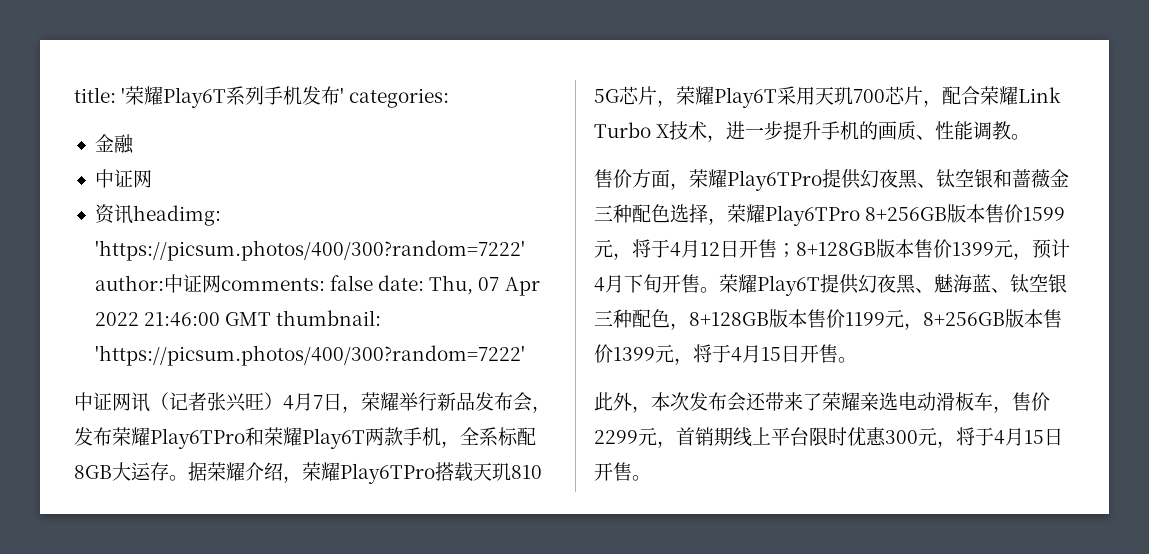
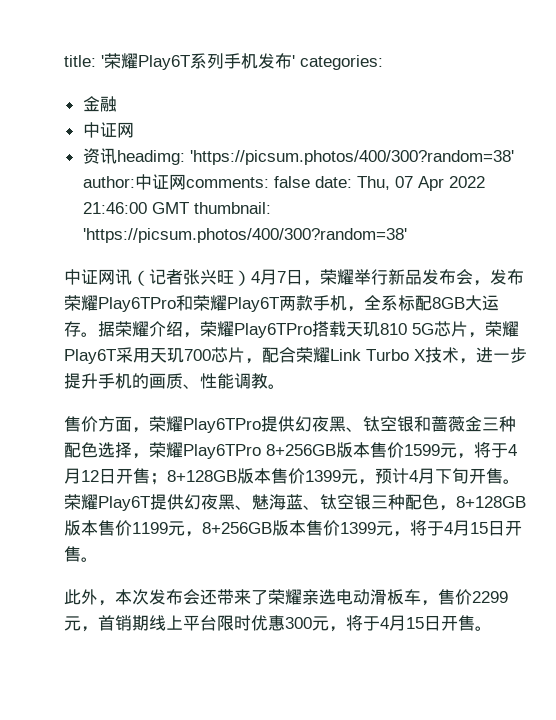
[94,240,525,261] 'https://picsum.photos/400/300?random=7222' -> [189,150,514,165] 'https://picsum.photos/400/300?random=38'
[94,345,525,366] 'https://picsum.photos/400/300?random=7222' -> [82,228,407,243] 'https://picsum.photos/400/300?random=38'

